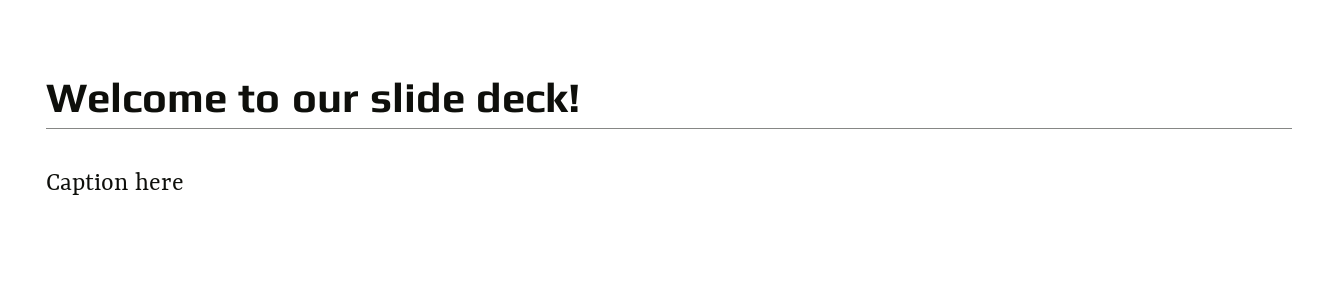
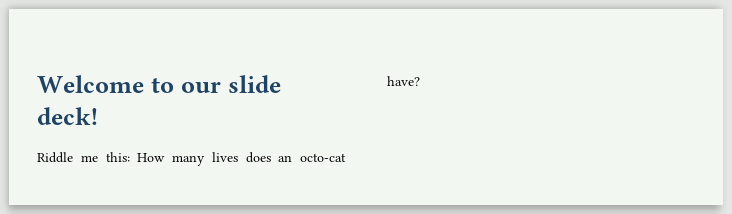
[46,172,185,195] Caption here -> [37,152,346,166] [387,76,420,86] Riddle me this: How many lives does an octo-cat have?

